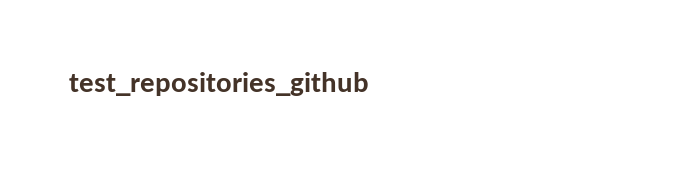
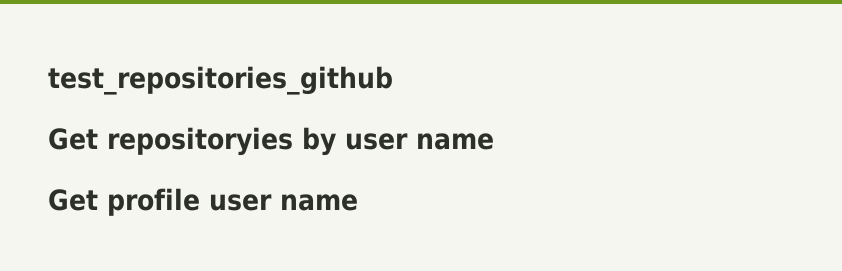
(369, 84) none -> [48,127,494,156] [48,188,358,216] // Get repositoryies by user name // Get profile user name

